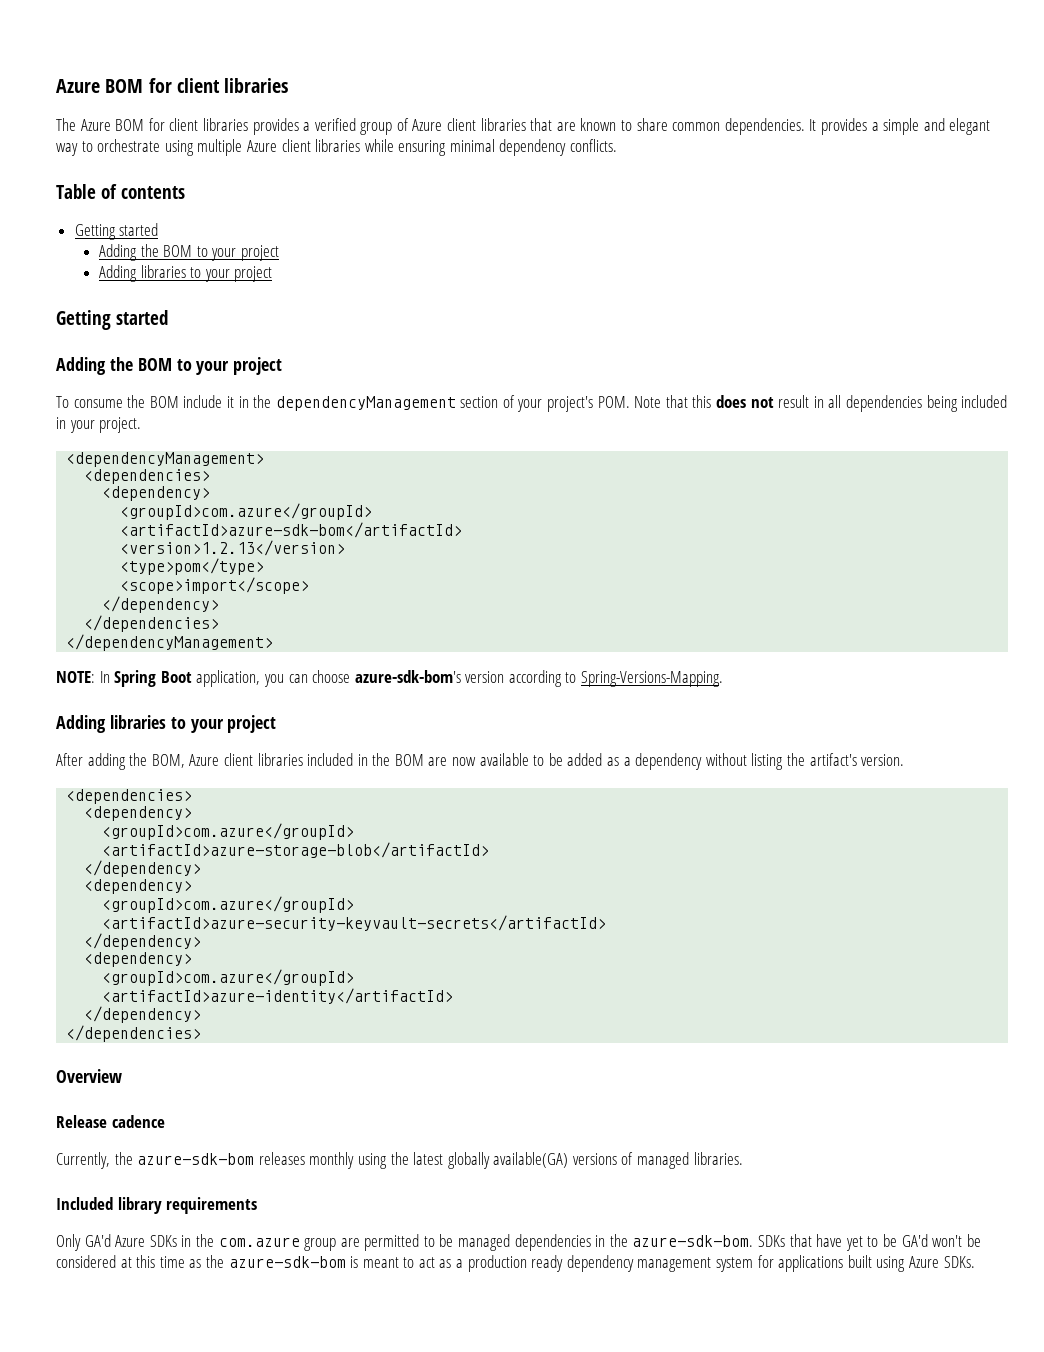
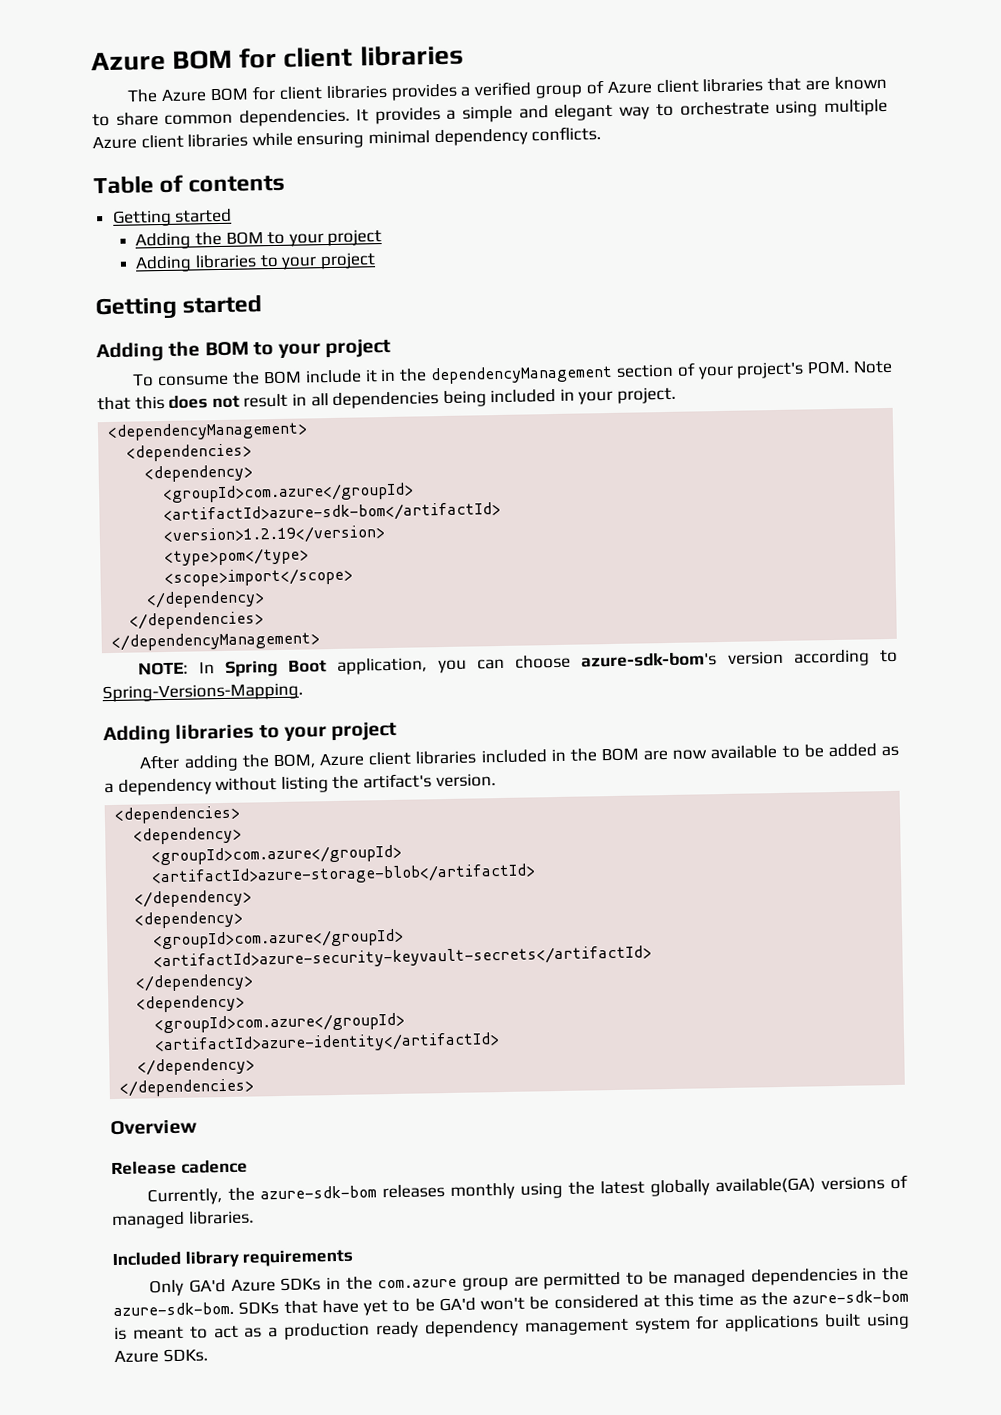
[120,540,346,556] <version>1.2.13</version> -> [163,525,386,546] <version>1.2.19</version>

